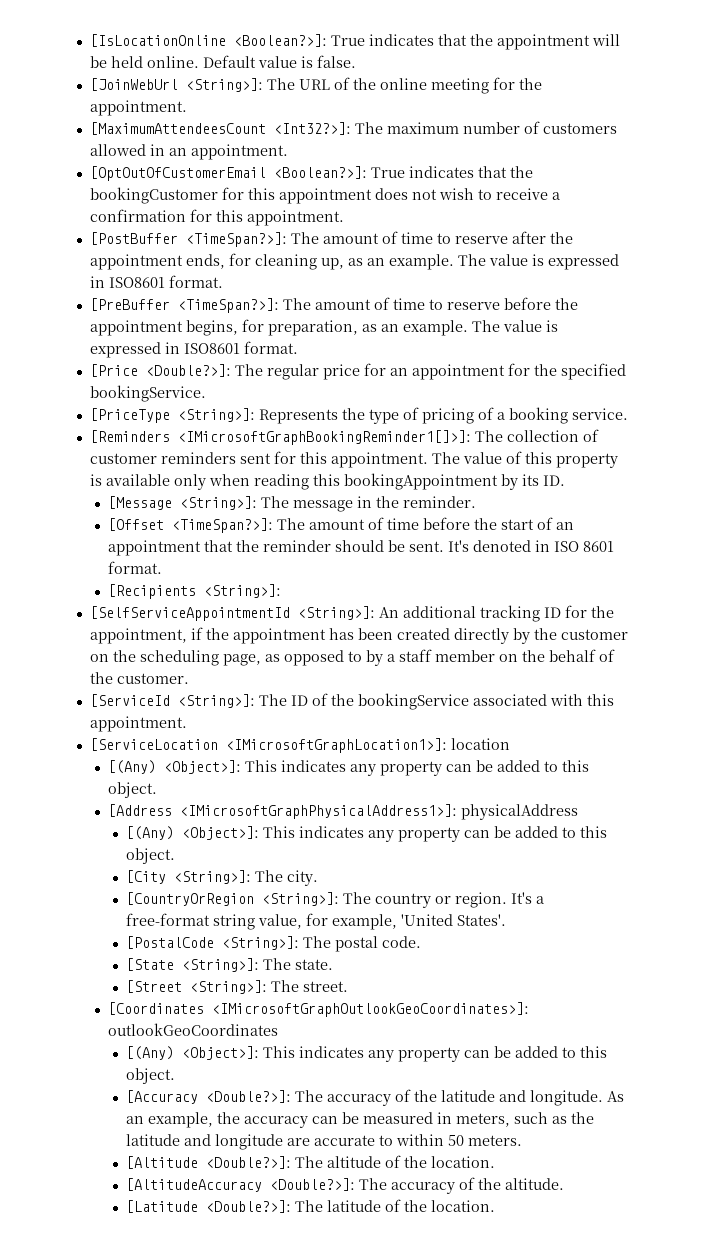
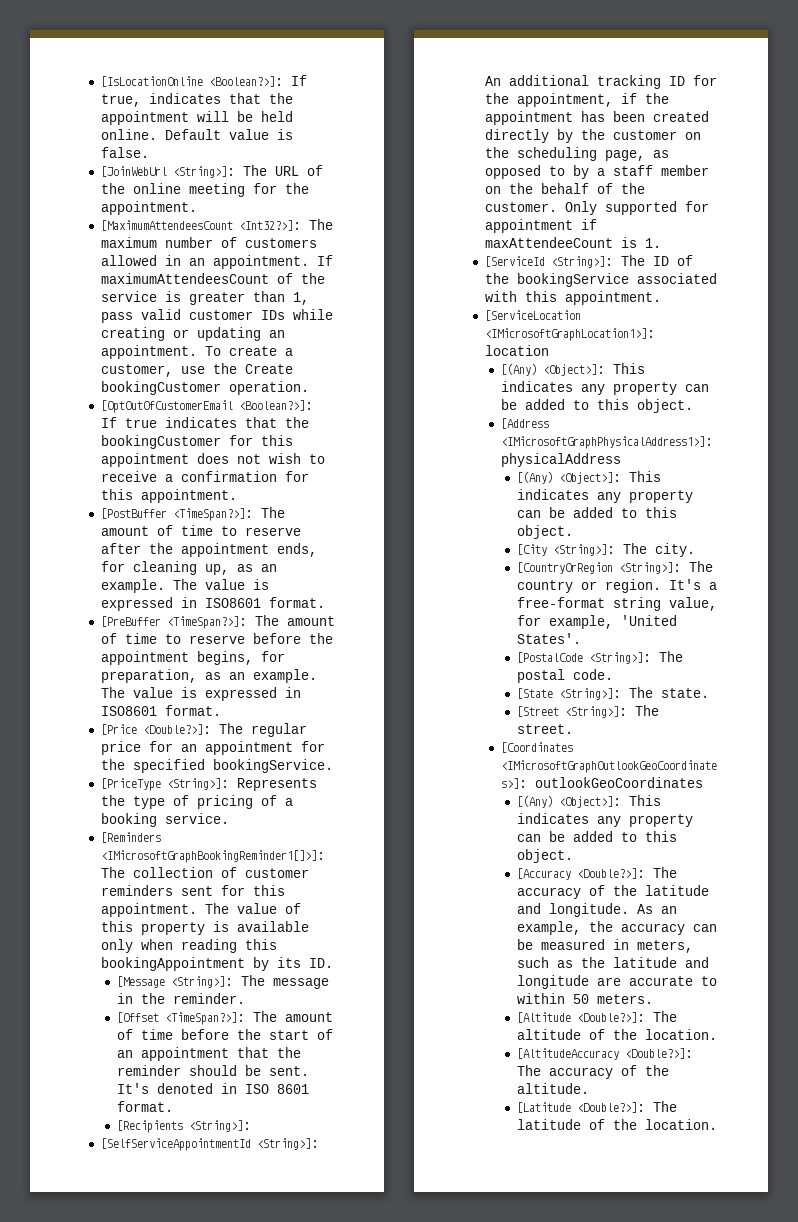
[330,35,365,46] True -> [290,75,307,86] [100,94,141,107] If true,
(288, 152) none -> [316,255,333,266] [100,273,325,284] [100,291,309,305] [100,309,333,323] [100,327,285,341] [100,345,293,359] [100,363,293,377] [100,381,309,395] If maximumAttendeesCount of the service is greater than 1, pass valid customer IDs while creating or updating an appointment. To create a customer, use the Create bookingCustomer operation.
[370,167,405,178] True -> [100,417,157,428] If true
(189, 678) none -> [564,201,709,215] [484,219,597,233] [484,237,661,248] Only supported for appointment if maxAttendeeCount is 1.

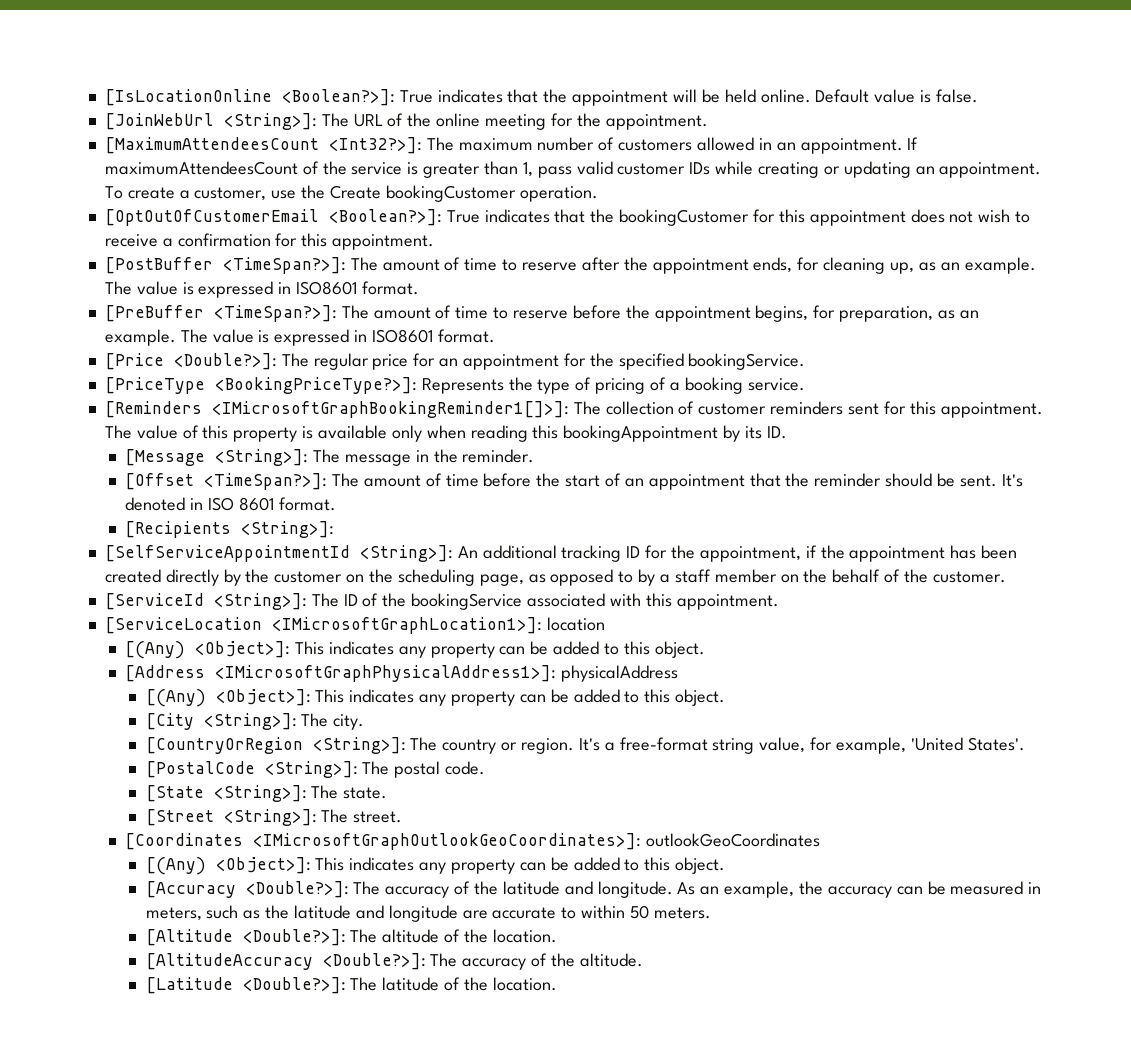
[290,75,307,86] [100,94,141,107] If true, -> [399,90,433,103] True
[100,417,157,428] If true -> [446,210,480,223] True
[166,778,229,790] <String>]: -> [214,377,417,394] <BookingPriceType?>]:
[564,201,709,215] [484,219,597,233] [484,237,661,248] Only supported for appointment if maxAttendeeCount is 1. -> (1006, 577) none

